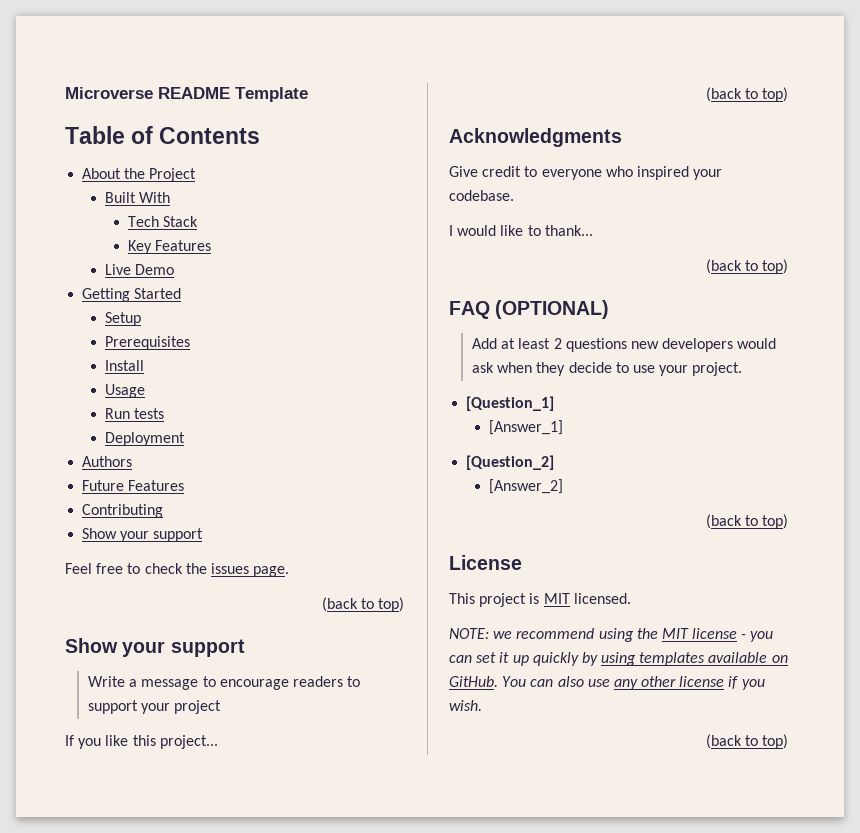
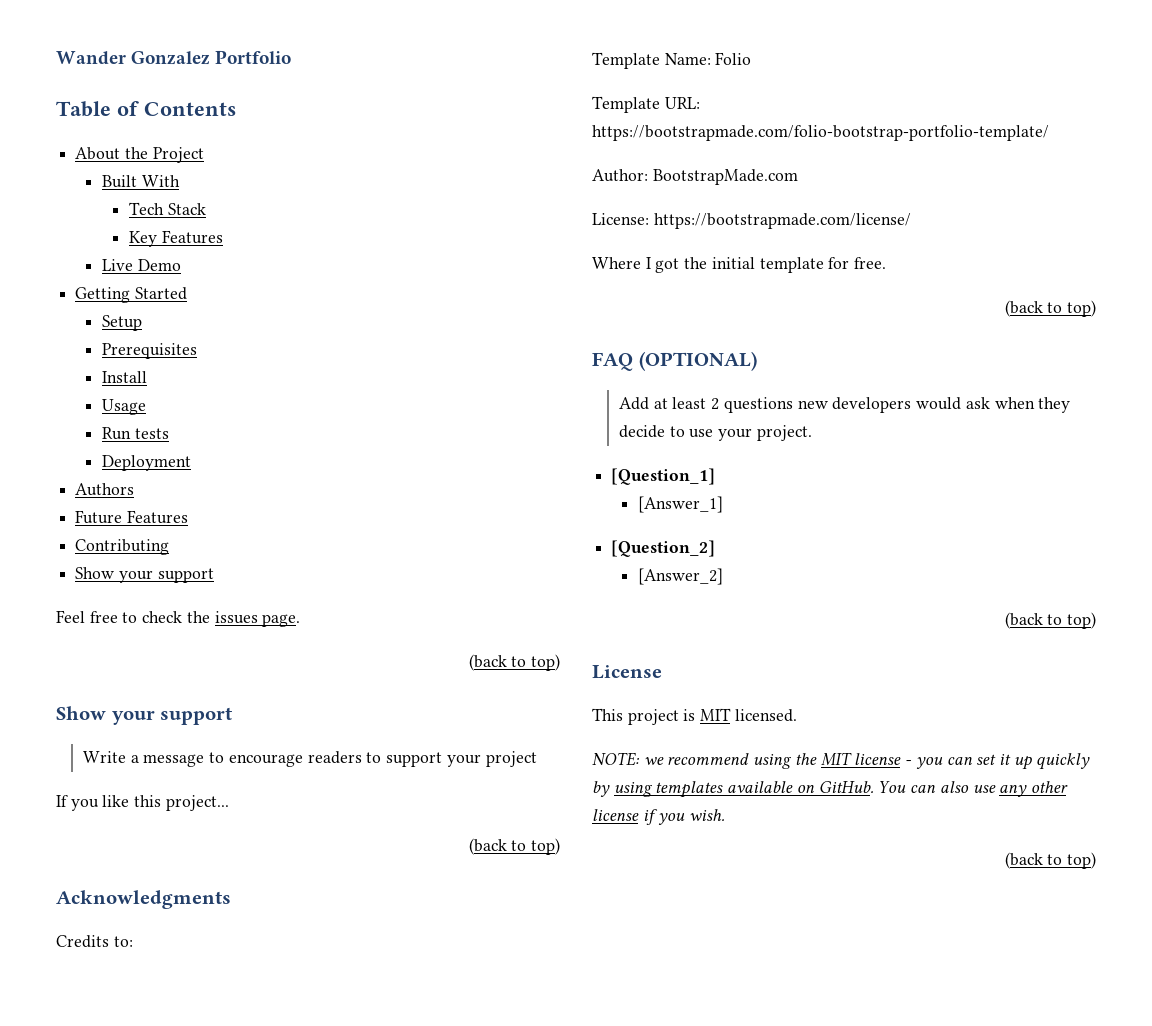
[65,87,308,102] Microverse README Template -> [56,50,292,65] Wander Gonzalez Portfolio
[449,166,723,180] [449,190,514,201] [449,225,593,236] Give credit to everyone who inspired your codebase. // I would like to thank... -> [56,935,133,948] [592,52,752,69] [592,96,700,113] [592,125,1049,141] [592,169,798,185] [592,213,911,229] [592,257,887,273] Credits to: // Template Name: Folio // Template URL: https://bootstrapmade.com/folio-bootstrap-portfolio-template/ // Author: BootstrapMade.com // License: https://bootstrapmade.com/license/ // Where I got the initial template for free.

